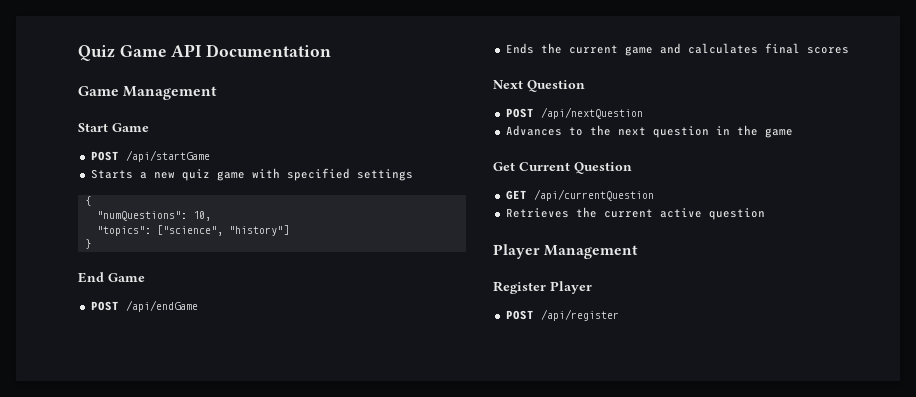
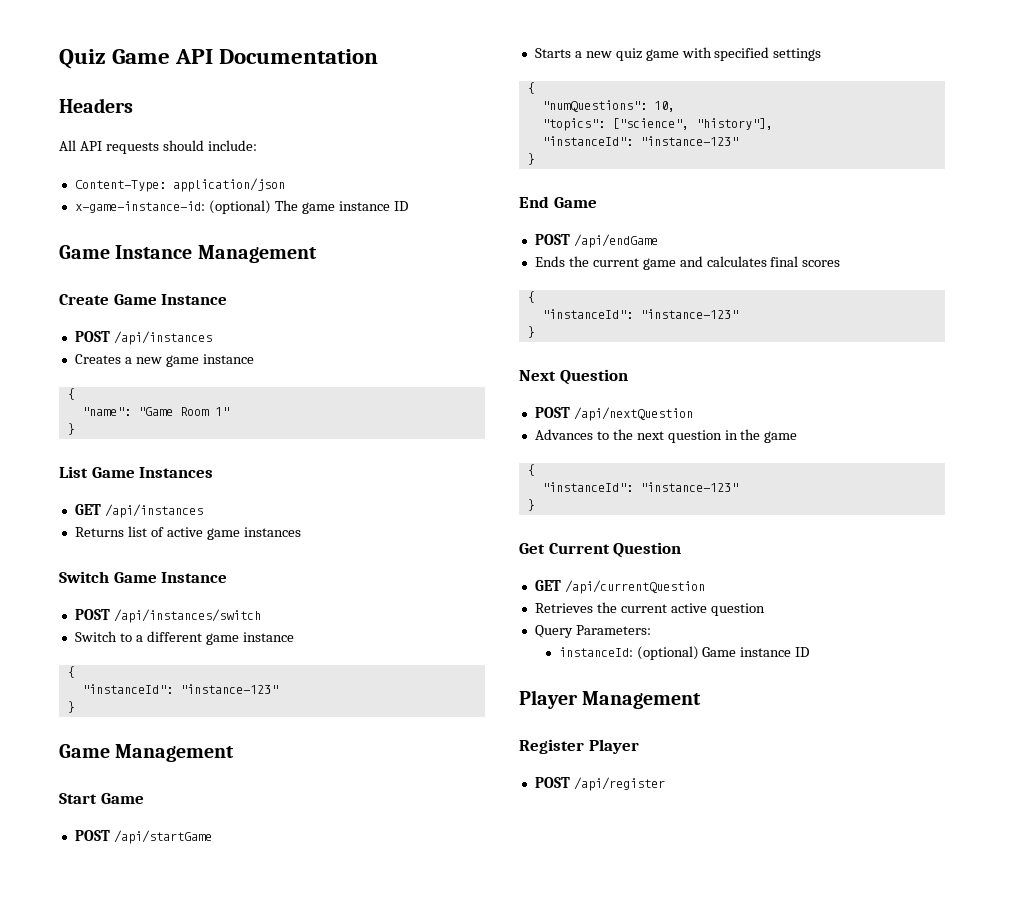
(332, 50) none -> [59,98,133,113] [59,140,257,154] [74,178,285,192] [74,200,408,214] [59,245,317,263] [59,294,228,305] [74,331,212,345] [74,354,254,367] [67,388,75,400] [81,407,229,416] [67,423,75,435] [59,466,214,478] [74,504,203,518] [74,526,301,540] [59,571,228,583] [74,609,261,623] [74,631,294,645] [67,666,75,678] [81,684,278,694] [67,701,75,713] // Headers // All API requests should include: // Content-Type: application/json // x-game-instance-id: (optional) The game instance ID // Game Instance Management // Create Game Instance // POST /api/instances // Creates a new game instance // { // "name": "Game Room 1" // } // List Game Instances // GET /api/instances // Returns list of active game instances // Switch Game Instance // POST /api/instances/switch // Switch to a different game instance // { // "instanceId": "instance-123" // }
[228,225,289,236] "history"] -> [695,118,773,130] [541,136,738,146] "history"], // "instanceId": "instance-123"
(849, 50) none -> [527,291,535,303] [541,309,738,319] [527,326,535,338] // { // "instanceId": "instance-123" // }
(793, 133) none -> [527,464,535,476] [541,482,738,492] [527,499,535,511] // { // "instanceId": "instance-123" // }
(765, 214) none -> [534,625,651,638] [558,646,810,660] // Query Parameters: // instanceId: (optional) Game instance ID

